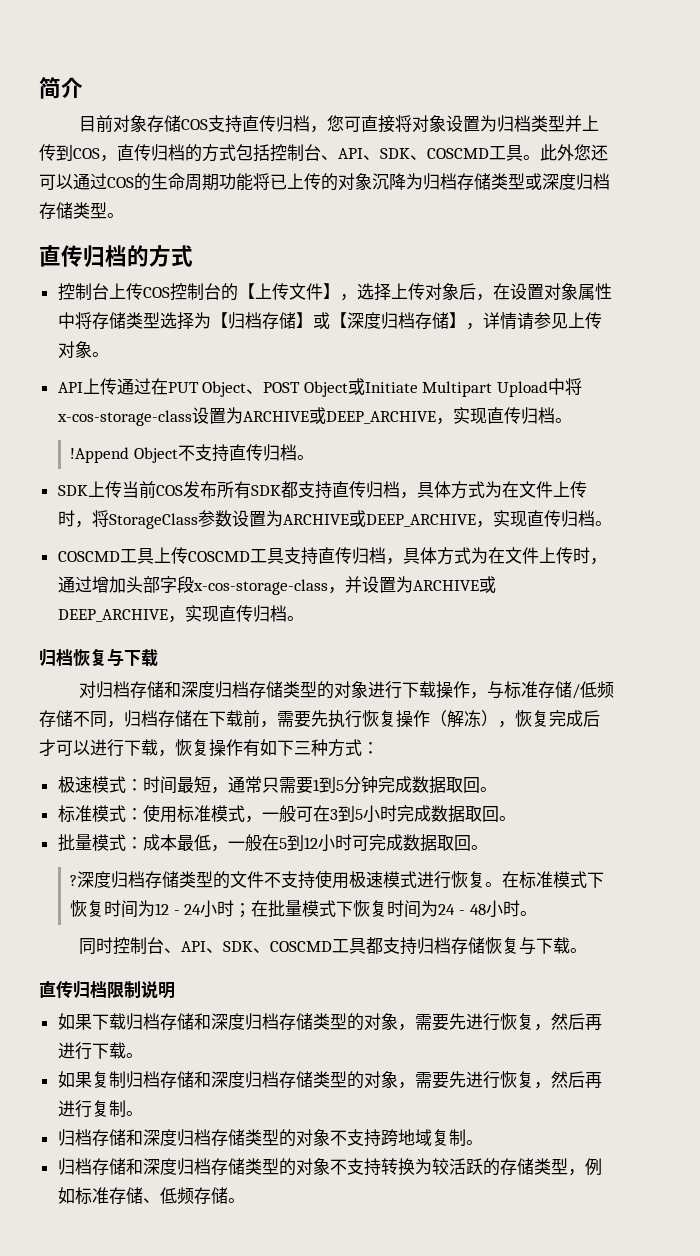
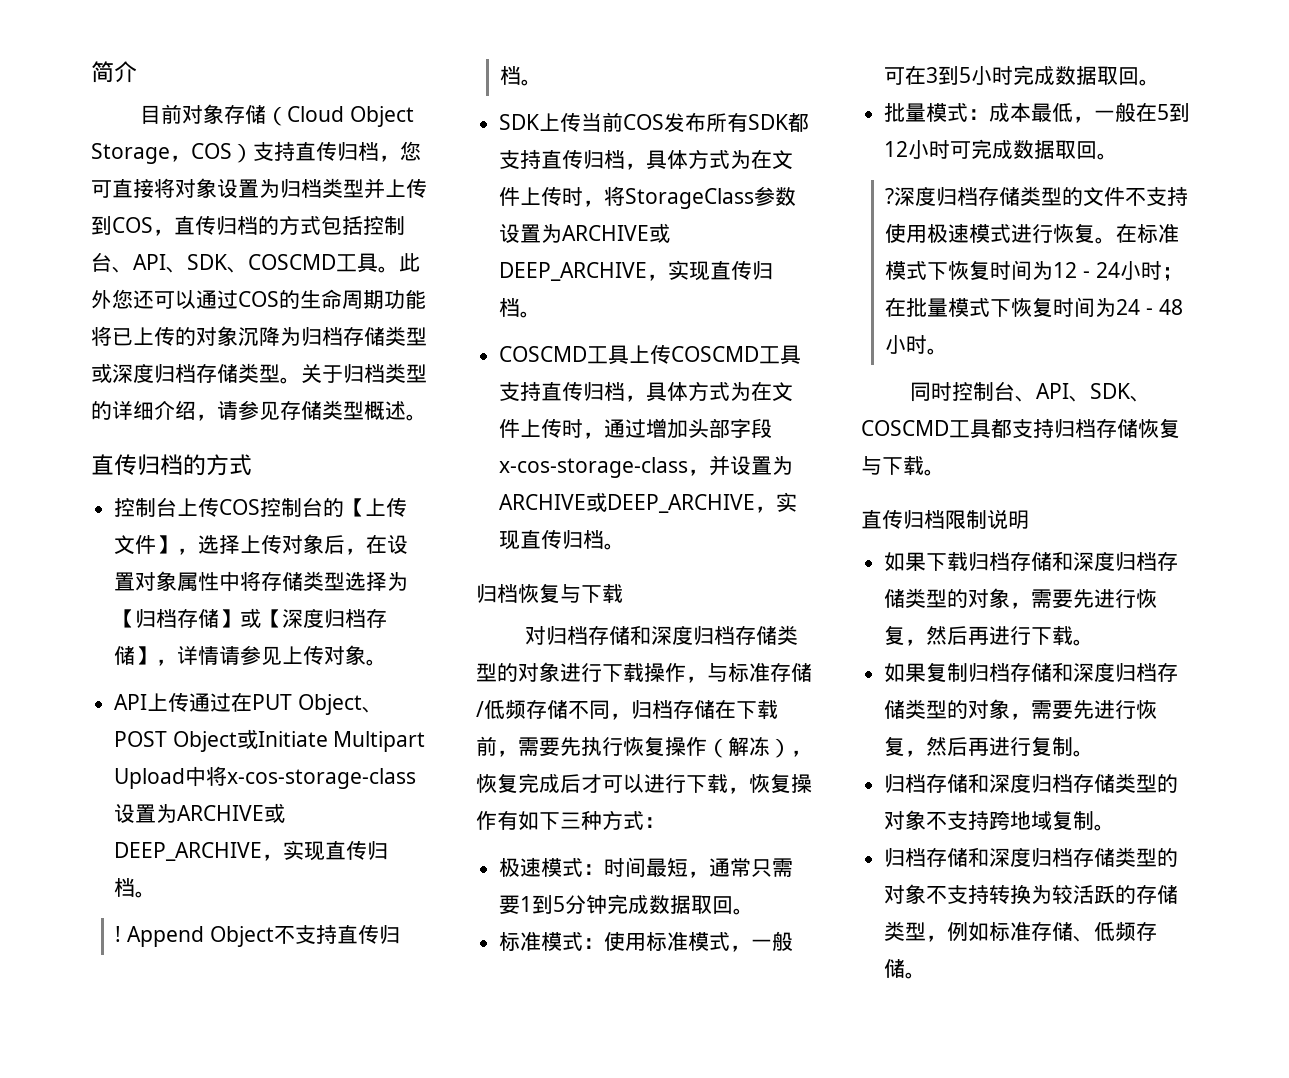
[181,119,209,130] COS -> [266,106,414,127] [91,143,253,164] （Cloud Object Storage，COS）
(124, 215) none -> [301,363,427,383] [91,400,427,421] 关于归档类型的详细介绍，请参见存储类型概述。
[70,447,130,463] !Append -> [115,926,205,947] ! Append

